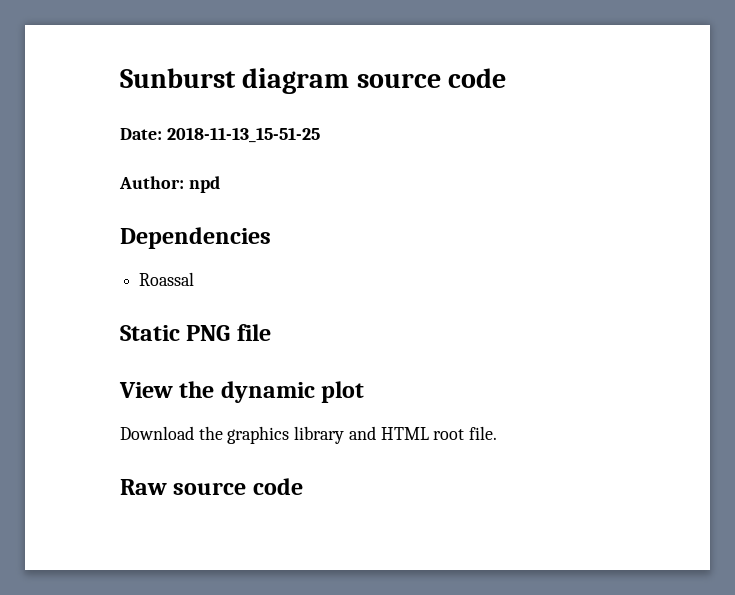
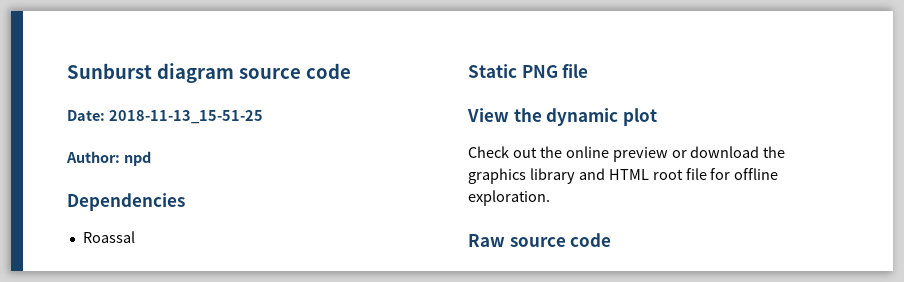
[120,426,194,440] Download -> [468,146,760,162] Check out the online preview or download
[469,426,498,440] file. -> [685,168,779,180] [468,190,550,206] file for offline exploration.

